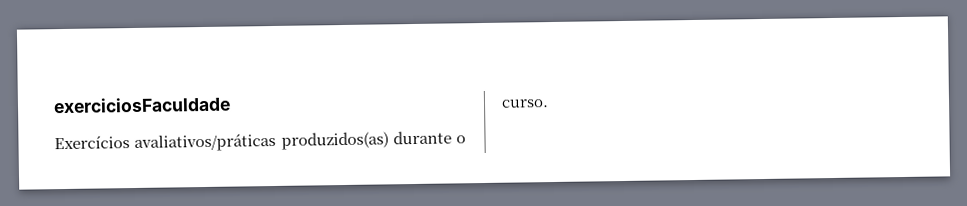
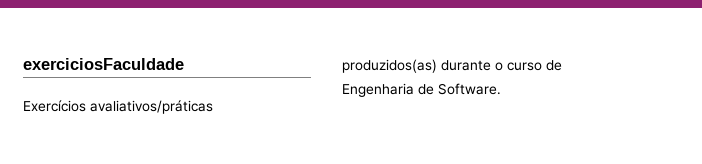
[501,99,549,108] curso. -> [507,60,562,71] [342,83,501,97] curso de Engenharia de Software.

